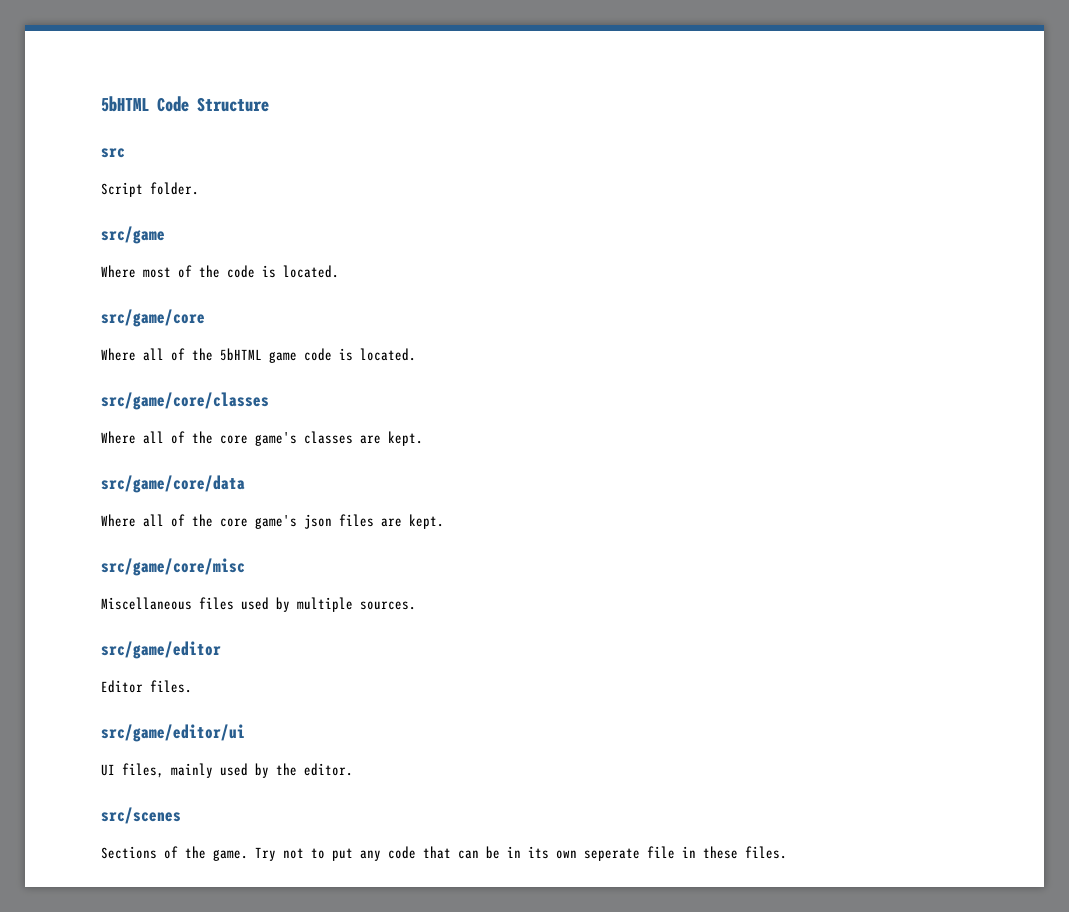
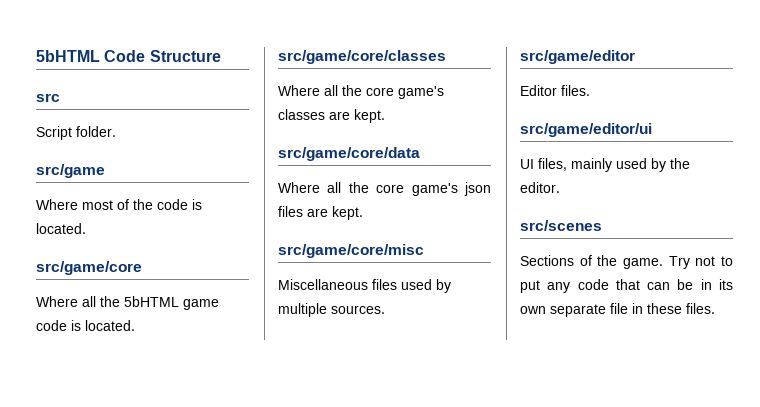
[171,348,185,361] of -> (96, 301) none
[171,431,185,444] of -> (338, 90) none
[171,514,185,527] of -> (342, 187) none
[584,848,640,861] seperate -> [550,304,606,317] separate

